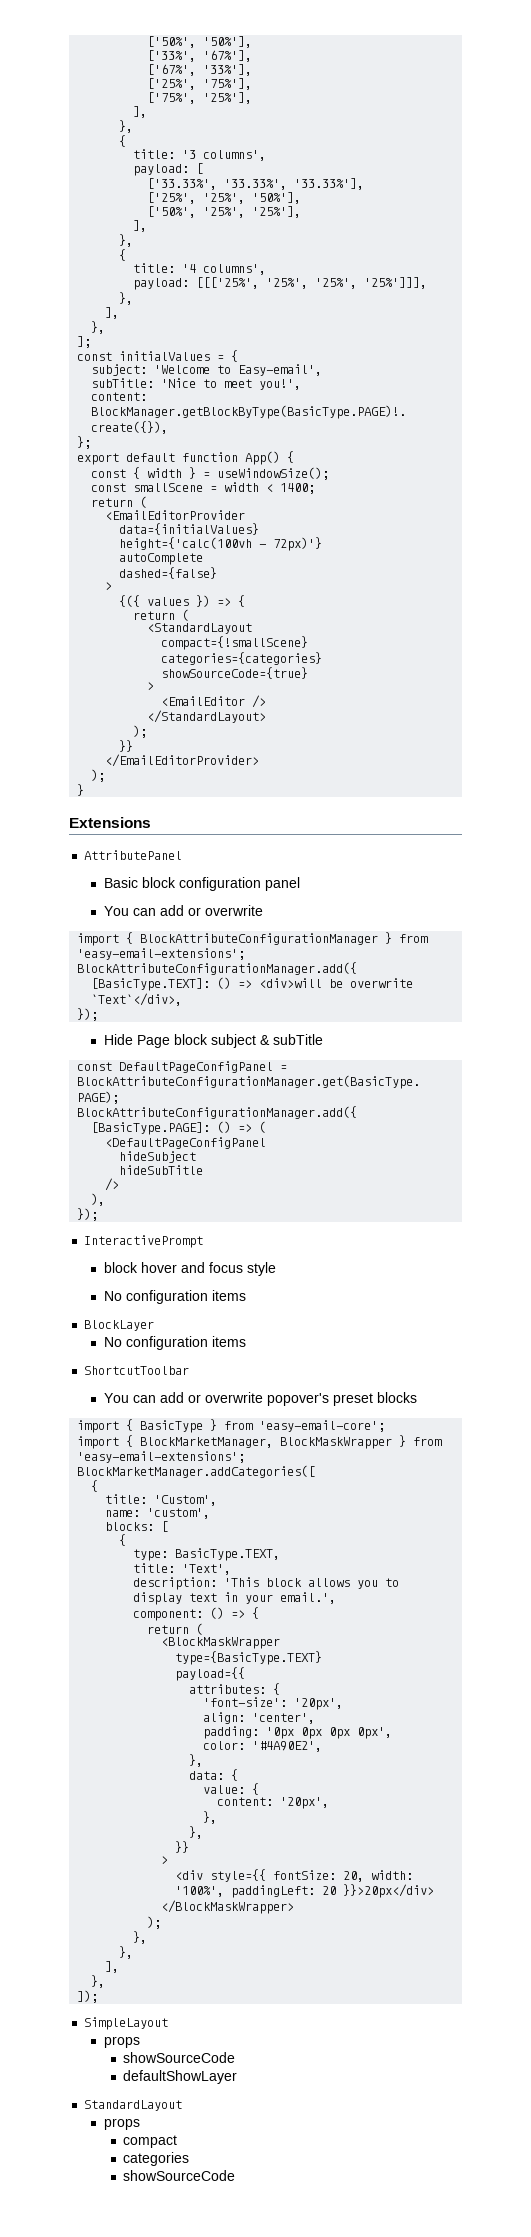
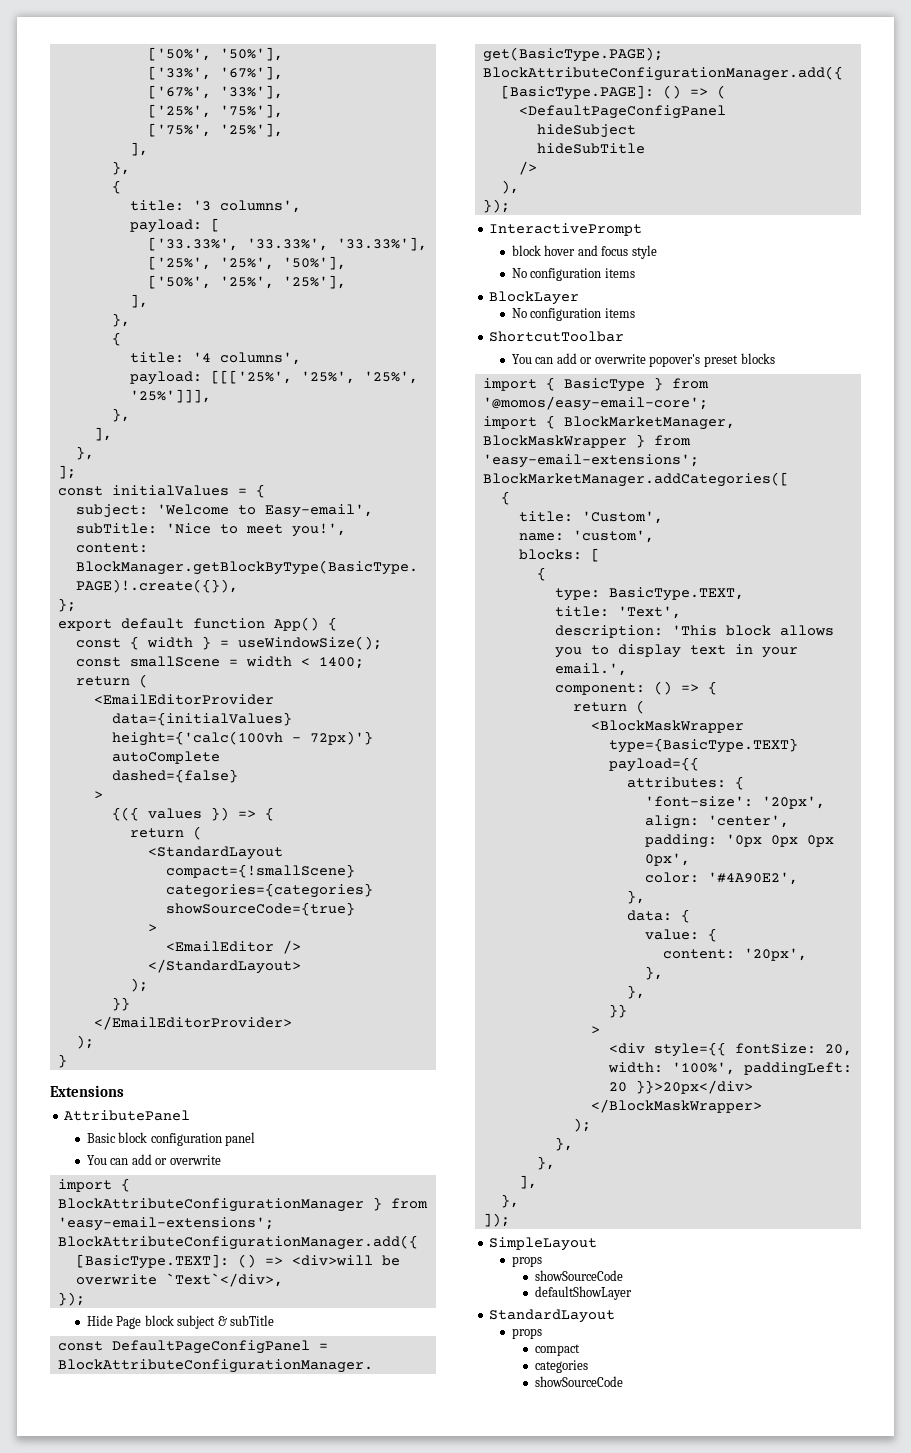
[259,1420,386,1432] 'easy-email-core'; -> [482,396,708,411] '@momos/easy-email-core';

